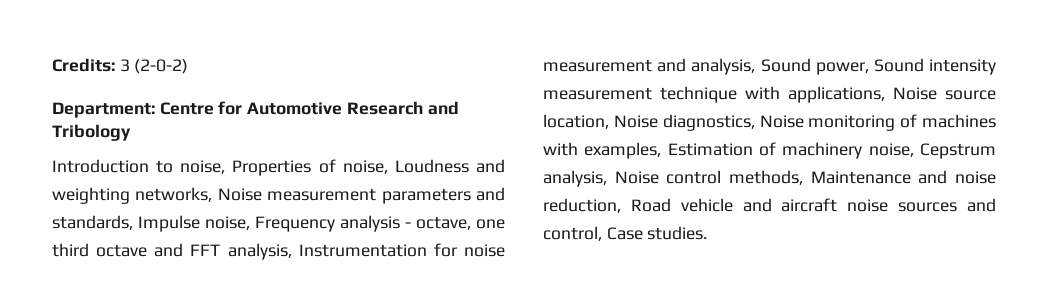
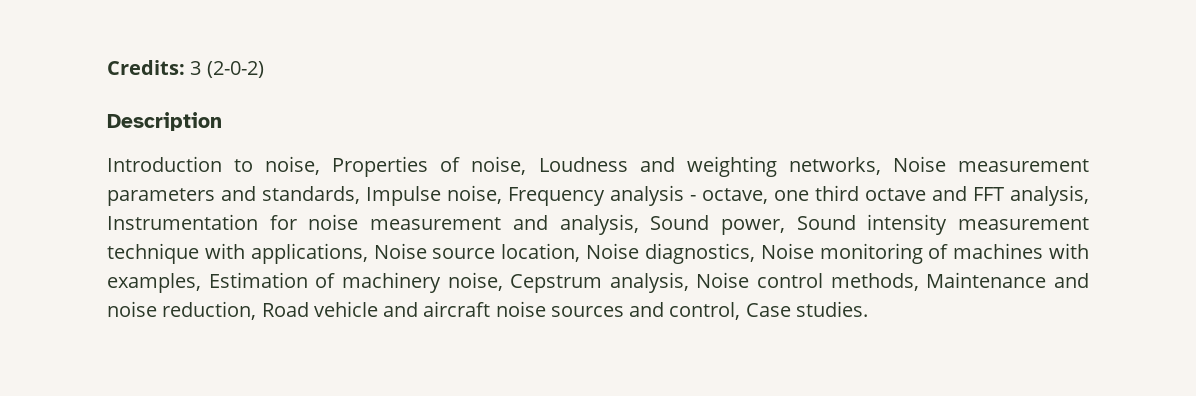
[52,101,459,118] [52,124,131,141] Department: Centre for Automotive Research and Tribology -> [107,112,222,131] Description

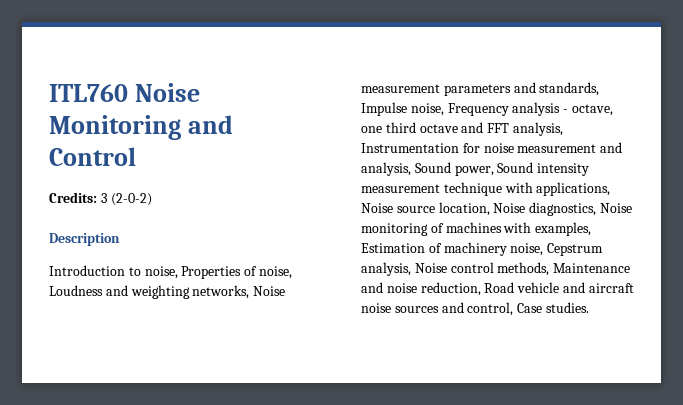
(107, 67) none -> [49,83,200,102] [49,115,233,140] [49,147,136,166] ITL760 Noise Monitoring and Control //

